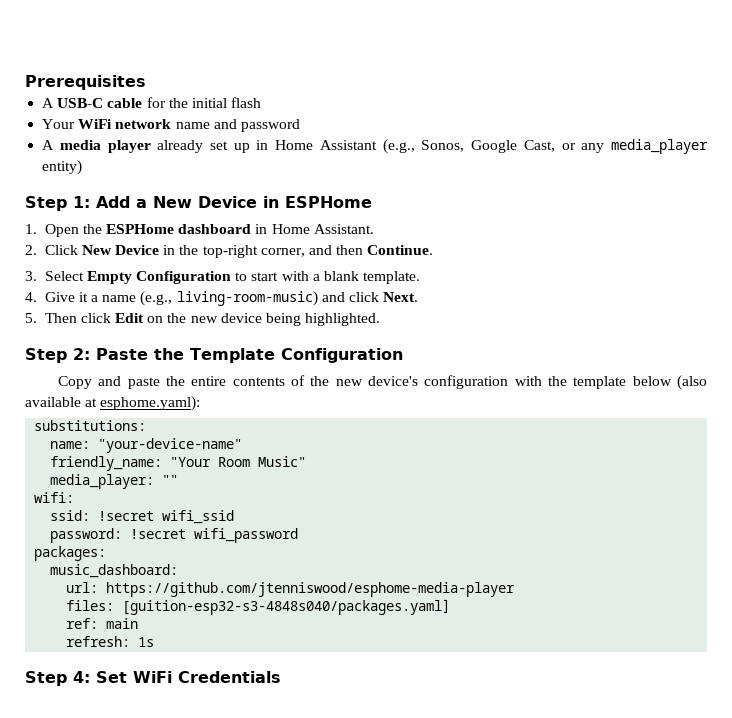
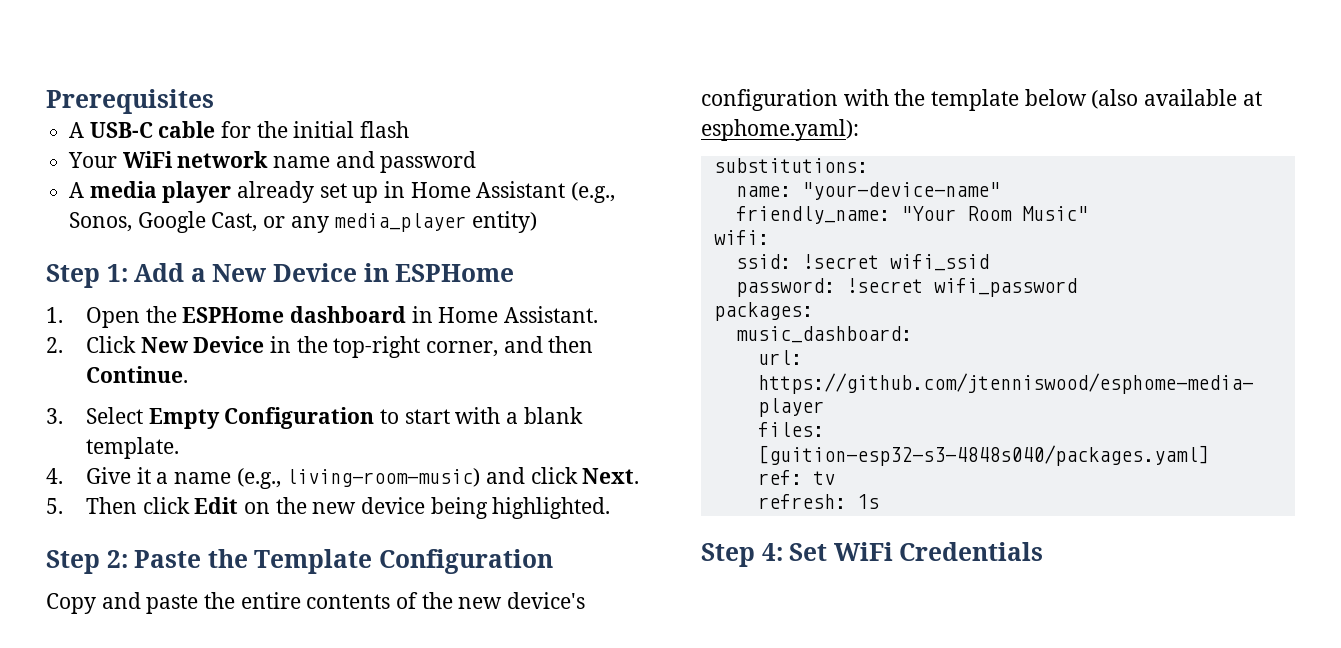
[50,474,179,489] // media_player: "" -> (1088, 213) none
[106,618,139,629] main -> [812,471,835,485] tv

